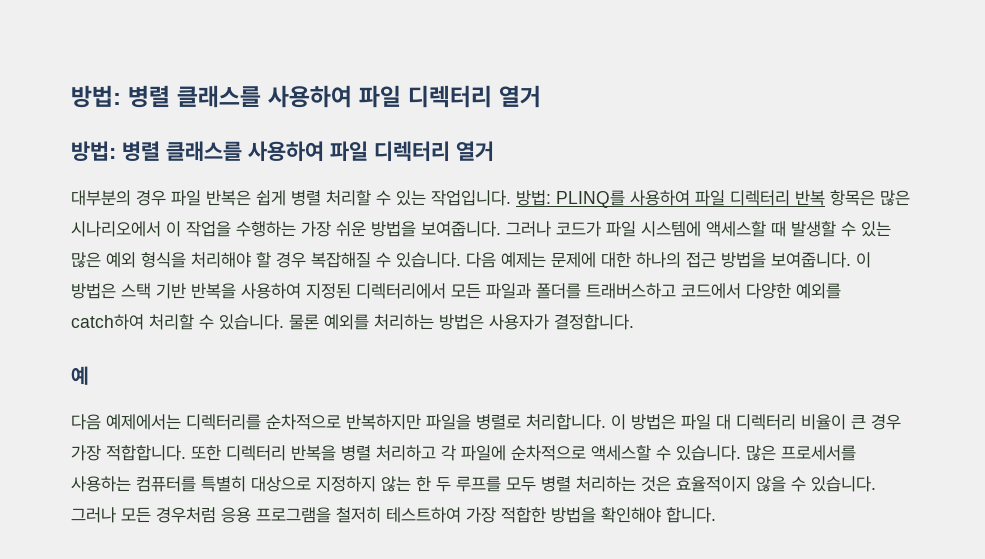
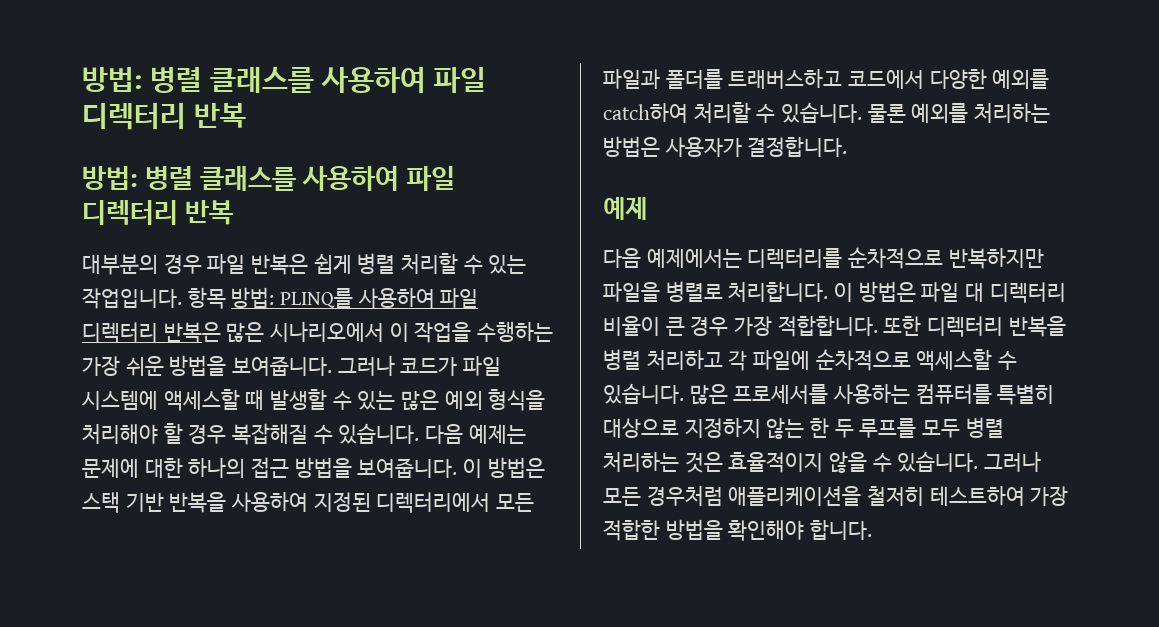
[71,85,541,108] [71,141,494,162] 방법: 병렬 클래스를 사용하여 파일 디렉터리 열거 // 방법: 병렬 클래스를 사용하여 파일 디렉터리 열거 -> [82,66,486,93] [82,103,246,130] [82,166,455,191] [82,200,234,225] 방법: 병렬 클래스를 사용하여 파일 디렉터리 반복 // 방법: 병렬 클래스를 사용하여 파일 디렉터리 반복
(511, 198) none -> [187,287,226,309] 항목
[795,190,875,206] 반복 항목은 -> [163,322,221,343] 반복은
[71,366,89,385] 예 -> [603,197,647,220] 예제
[221,507,331,523] 응용 프로그램을 -> [728,486,862,506] 애플리케이션을

